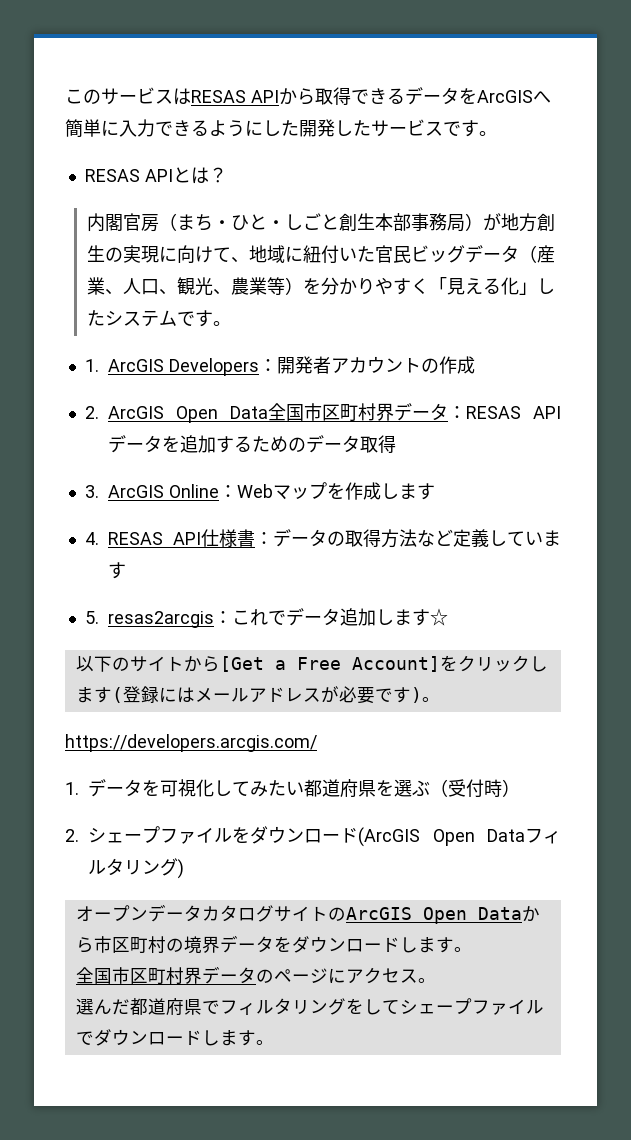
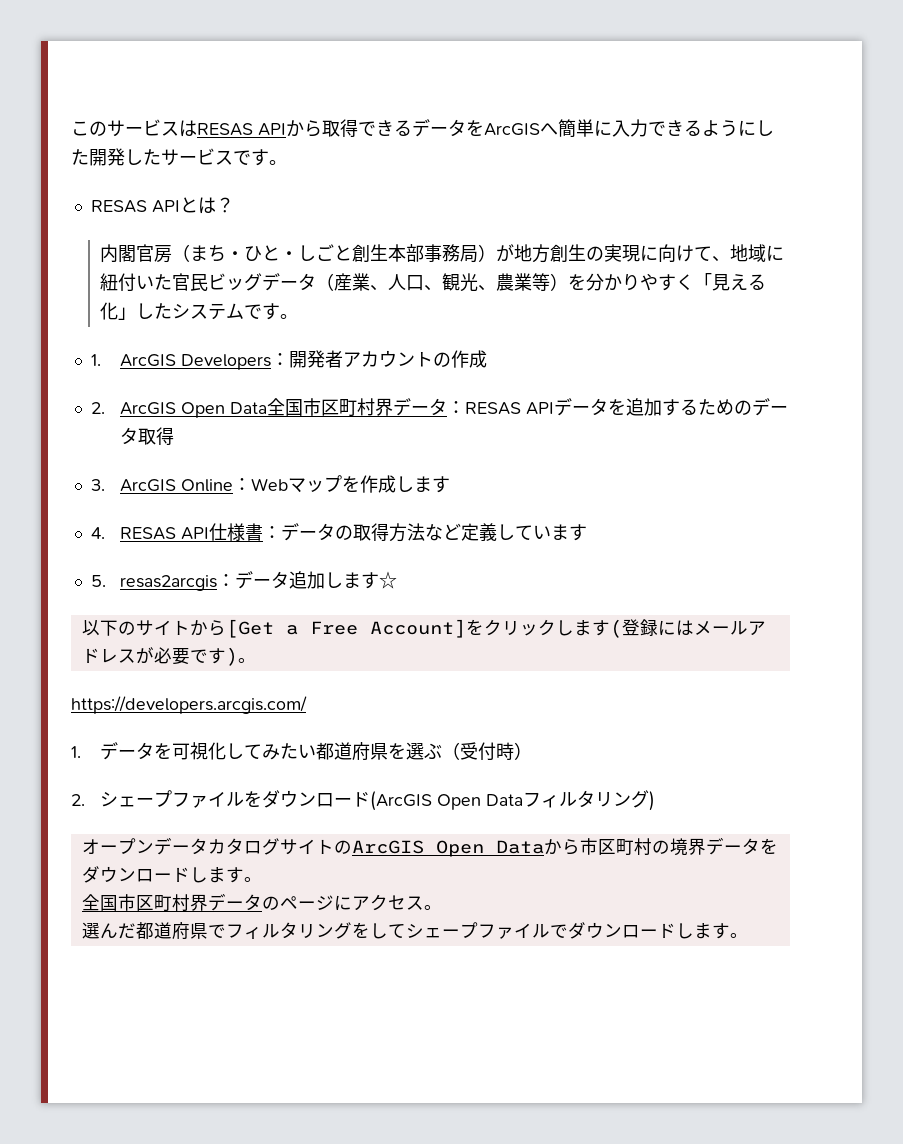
[231,609,286,626] これで -> (236, 580) none

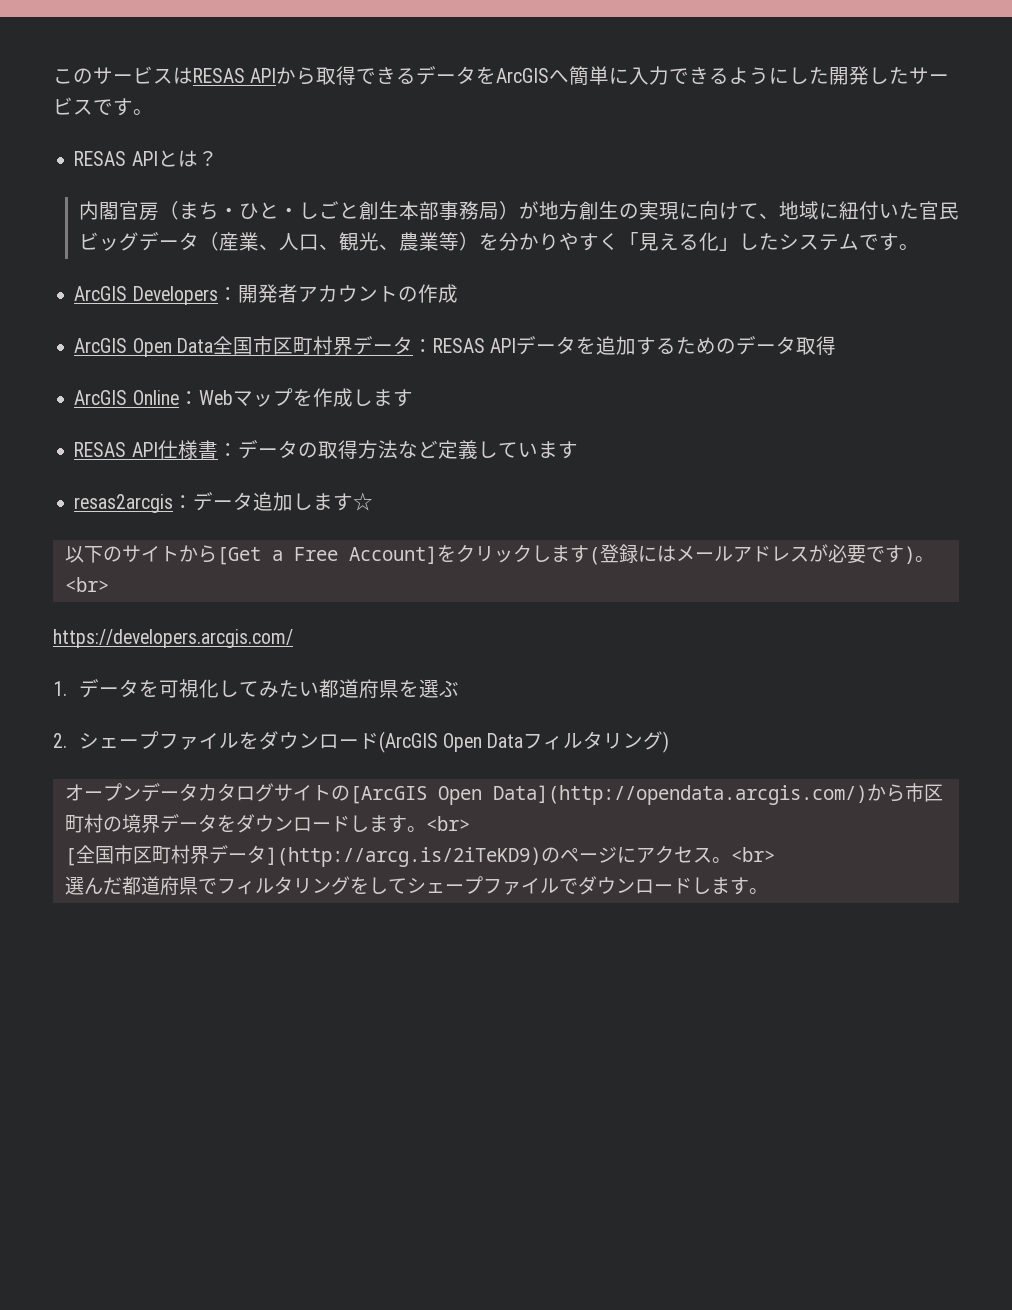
[90,354,101,366] 1. -> (919, 247) none
[90,402,105,414] 2. -> (458, 293) none
[90,479,105,491] 3. -> (837, 345) none
[90,527,105,539] 4. -> (413, 398) none
[90,575,106,587] 5. -> (578, 450) none
(256, 660) none -> [64,577,109,592] <br>
[442,742,533,761] （受付時） -> (459, 688) none
[351,840,544,857] ArcGIS Open Data -> [349,785,867,805] [ArcGIS Open Data](http://opendata.arcgis.com/)
[81,893,262,911] // 全国市区町村界データ -> [425,816,470,831] [64,845,541,867] <br> // [全国市区町村界データ](http://arcg.is/2iTeKD9)
(442, 907) none -> [730,847,775,862] <br>

